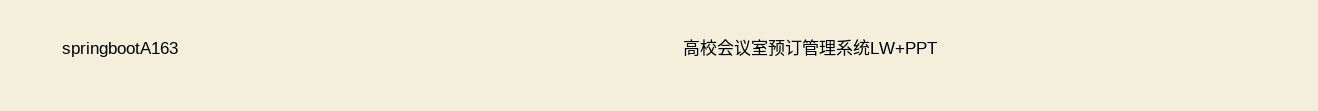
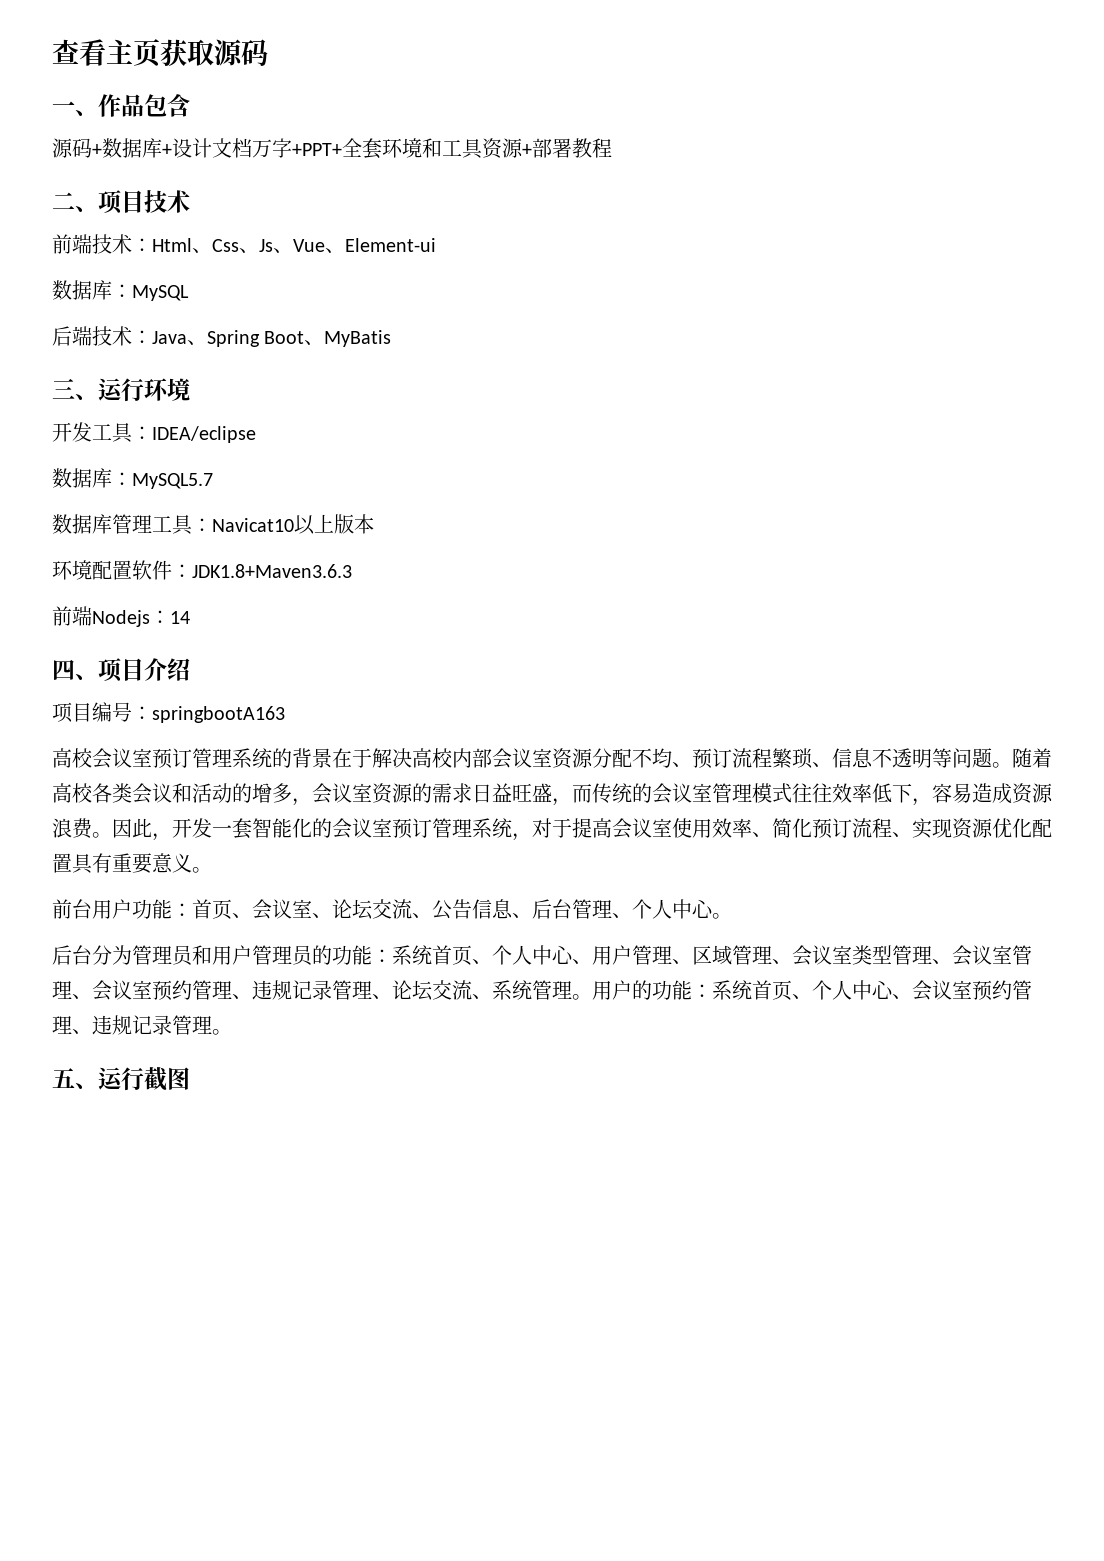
(62, 49) none -> [52,39,268,67] [52,94,190,117] [52,138,612,159] [52,190,190,214] [52,234,436,254] [52,280,189,301] [52,326,392,347] [52,378,190,402] [52,422,256,443] [52,468,213,489] [52,514,374,535] [52,560,352,580] [52,606,190,627] [52,658,190,682] [52,702,152,723] 查看主页获取源码 // 一、作品包含 // 源码+数据库+设计文档万字+PPT+全套环境和工具资源+部署教程 // 二、项目技术 // 前端技术：Html、Css、Js、Vue、Element-ui // 数据库：MySQL // 后端技术：Java、Spring Boot、MyBatis // 三、运行环境 // 开发工具：IDEA/eclipse // 数据库：MySQL5.7 // 数据库管理工具：Navicat10以上版本 // 环境配置软件：JDK1.8+Maven3.6.3 // 前端Nodejs：14 // 四、项目介绍 // 项目编号：
[870,42,937,54] LW+PPT -> [272,748,1052,769] [52,783,1053,806] [52,818,1052,841] [52,853,212,874] [52,899,732,920] [52,945,1032,966] [52,980,1032,1001] [52,1015,232,1035] [52,1067,190,1091] 的背景在于解决高校内部会议室资源分配不均、预订流程繁琐、信息不透明等问题。随着高校各类会议和活动的增多，会议室资源的需求日益旺盛，而传统的会议室管理模式往往效率低下，容易造成资源浪费。因此，开发一套智能化的会议室预订管理系统，对于提高会议室使用效率、简化预订流程、实现资源优化配置具有重要意义。 // 前台用户功能：首页、会议室、论坛交流、公告信息、后台管理、个人中心。 // 后台分为管理员和用户管理员的功能：系统首页、个人中心、用户管理、区域管理、会议室类型管理、会议室管理、会议室预约管理、违规记录管理、论坛交流、系统管理。用户的功能：系统首页、个人中心、会议室预约管理、违规记录管理。 // 五、运行截图

